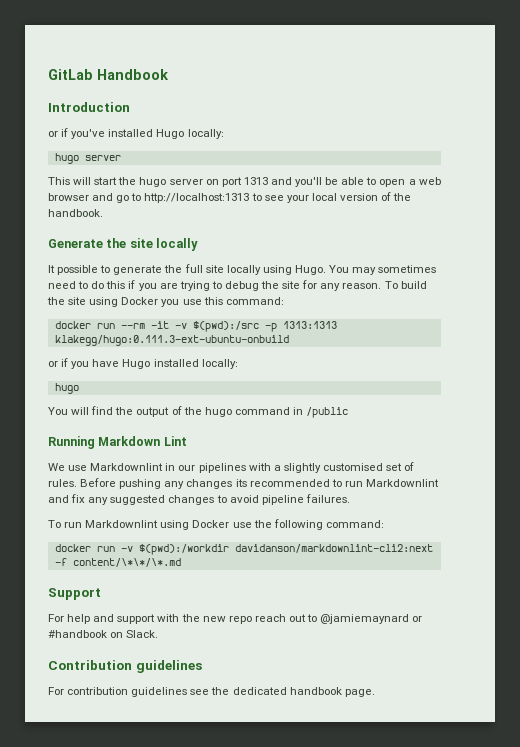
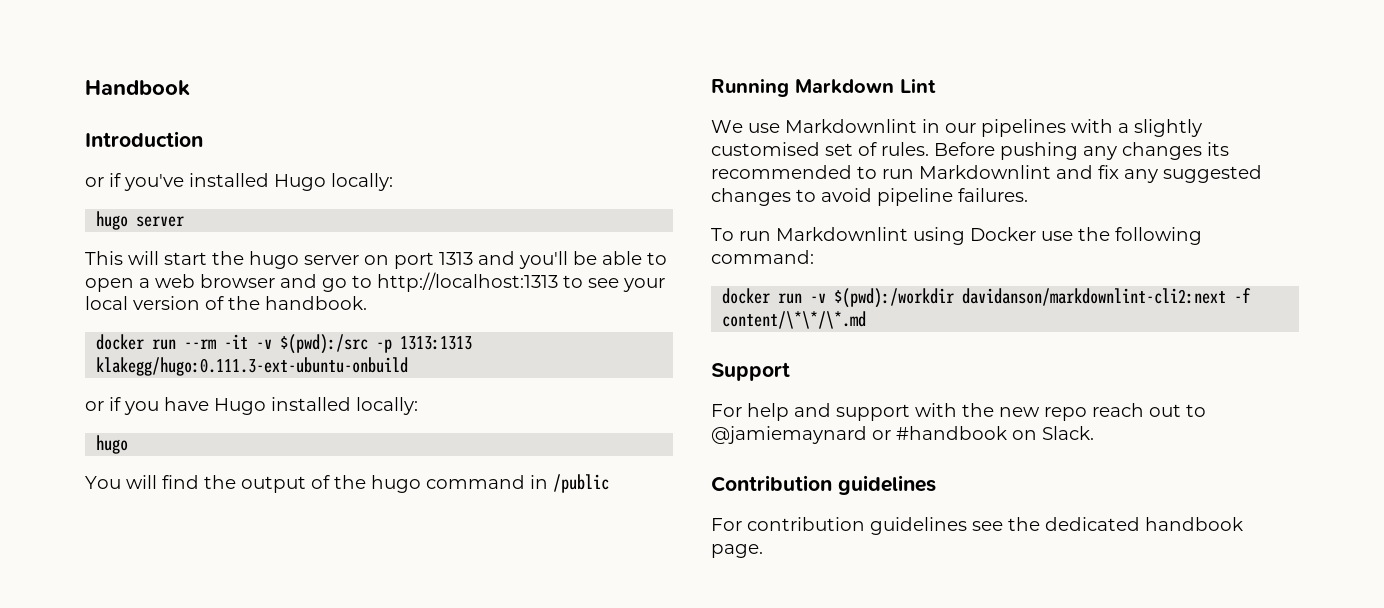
[48,69,93,80] GitLab -> (85, 88) none
[48,238,199,251] [48,264,437,275] [48,280,427,291] [47,297,284,307] // Generate the site locally // It possible to generate the full site locally using Hugo. You may sometimes need to do this if you are trying to debug the site for any reason. To build the site using Docker you use this command: -> (367, 303) none

